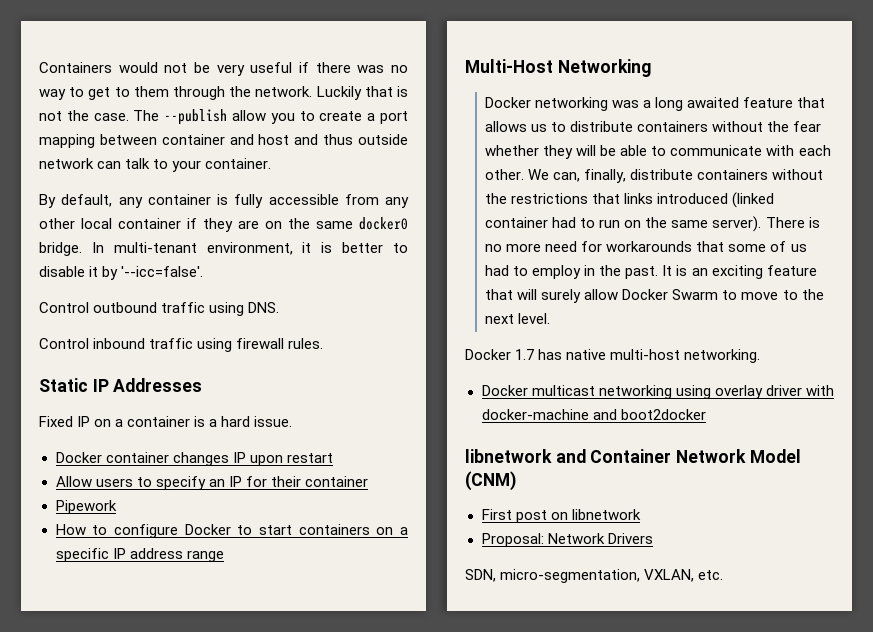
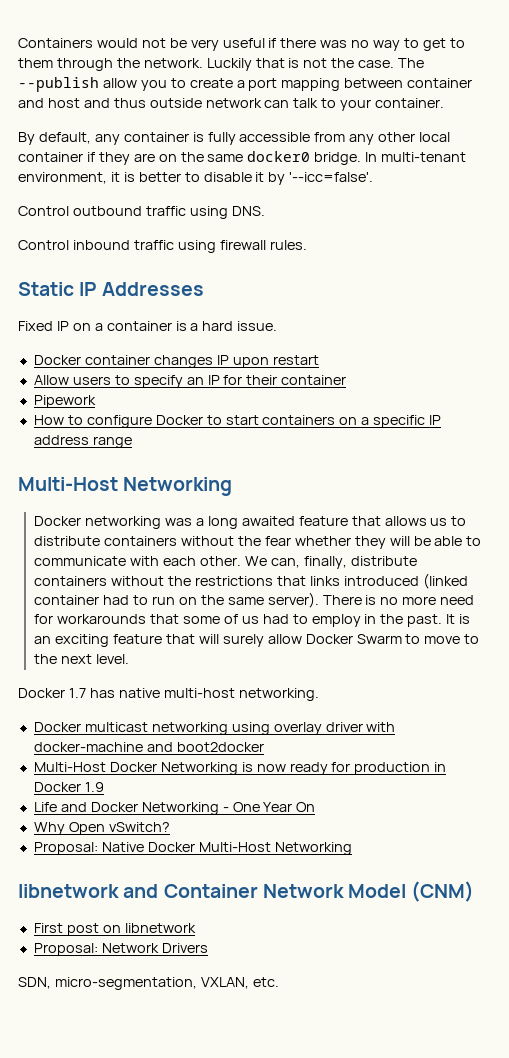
(706, 414) none -> [33,762,447,775] [33,782,104,792] [33,802,316,815] [33,822,170,835] [33,842,352,855] // Multi-Host Docker Networking is now ready for production in Docker 1.9 // Life and Docker Networking - One Year On // Why Open vSwitch? // Proposal: Native Docker Multi-Host Networking

